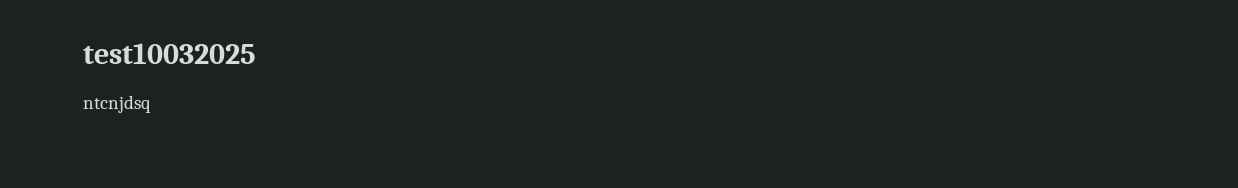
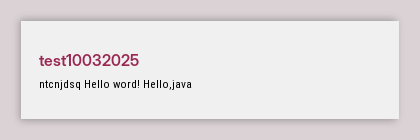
(151, 104) none -> [84,80,193,90] Hello word! Hello,java

